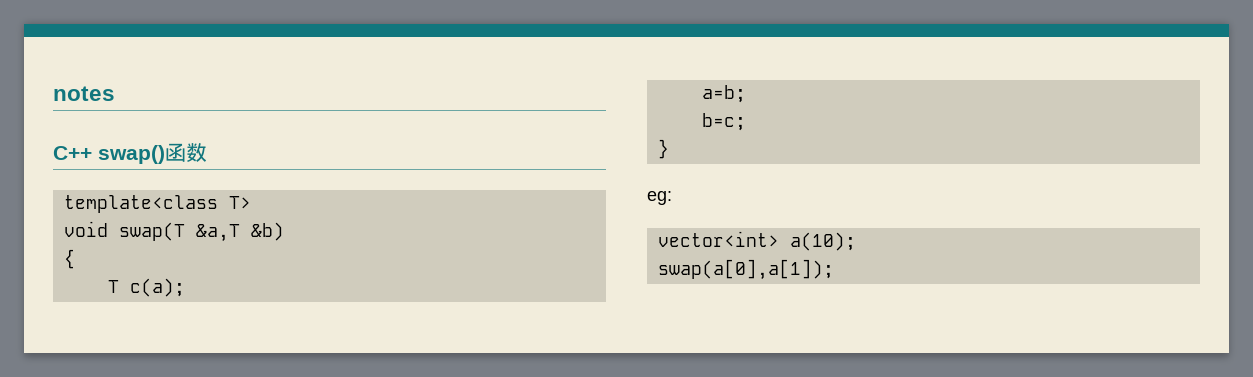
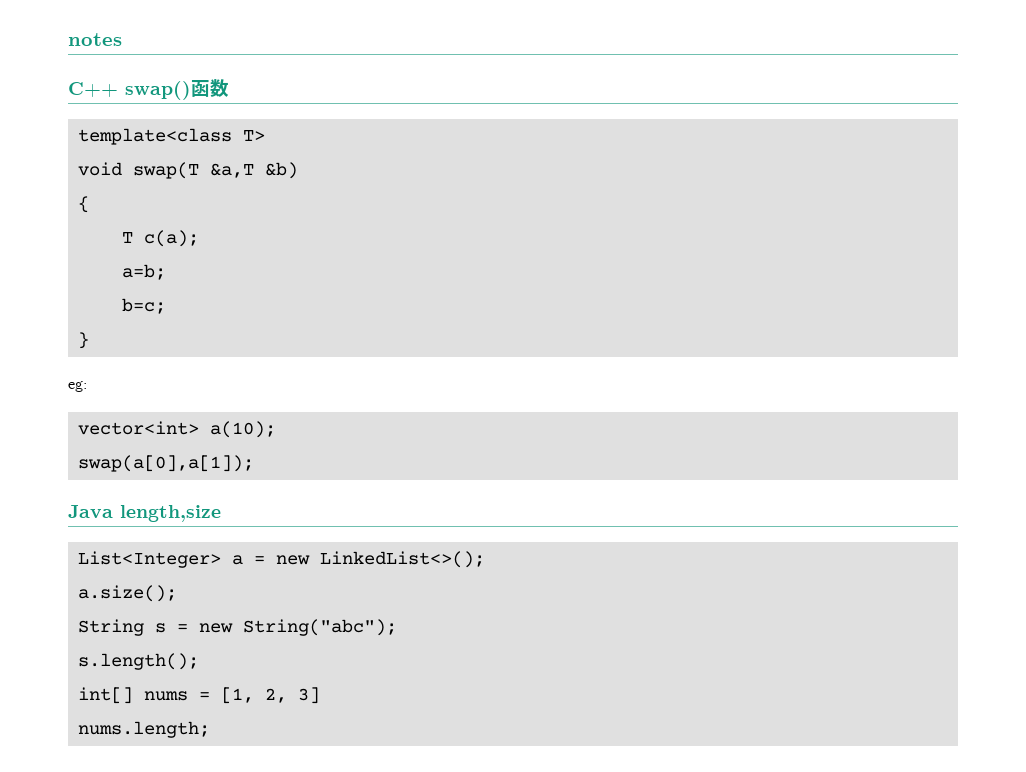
(834, 269) none -> [68,505,221,522] [77,551,485,568] [77,585,177,602] [77,619,397,636] [77,653,199,670] [77,687,320,704] [77,721,210,738] // Java length,size // List<Integer> a = new LinkedList<>(); // a.size(); // String s = new String("abc"); // s.length(); // int[] nums = [1, 2, 3] // nums.length;

